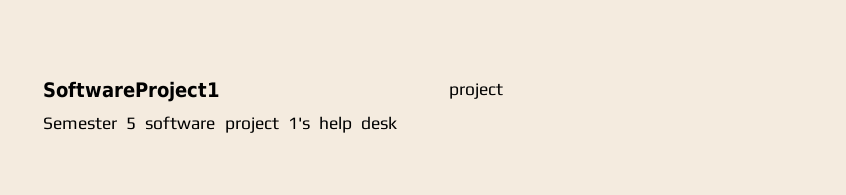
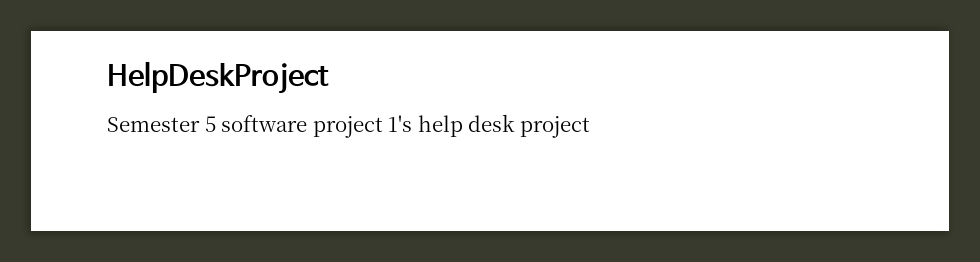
[43,81,220,102] SoftwareProject1 -> [107,61,329,94] HelpDeskProject

